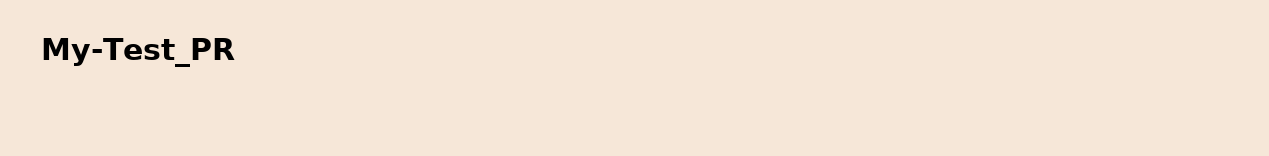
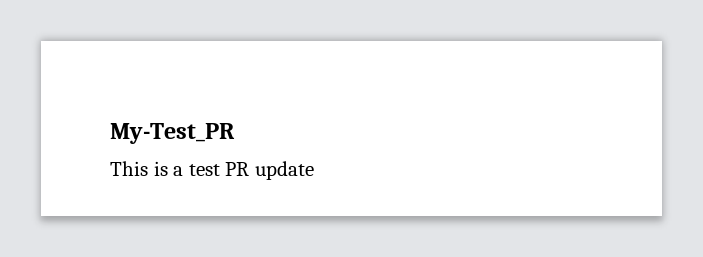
(235, 52) none -> [110,161,314,180] // This is a test PR update

